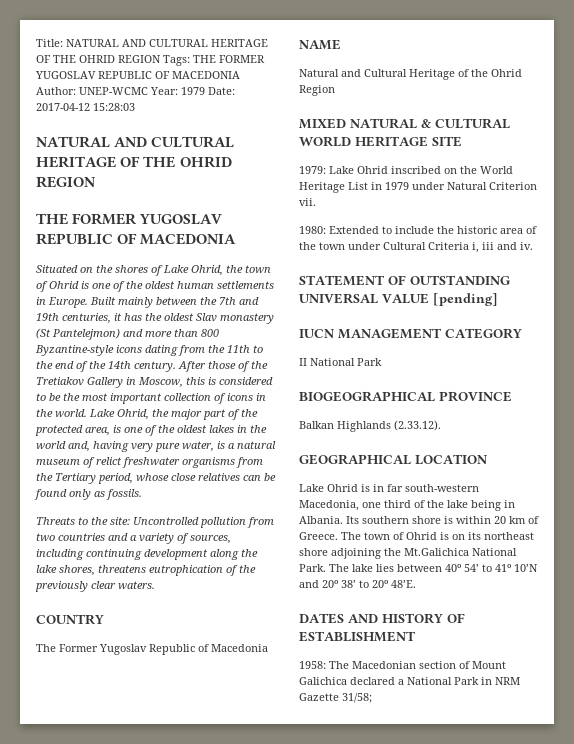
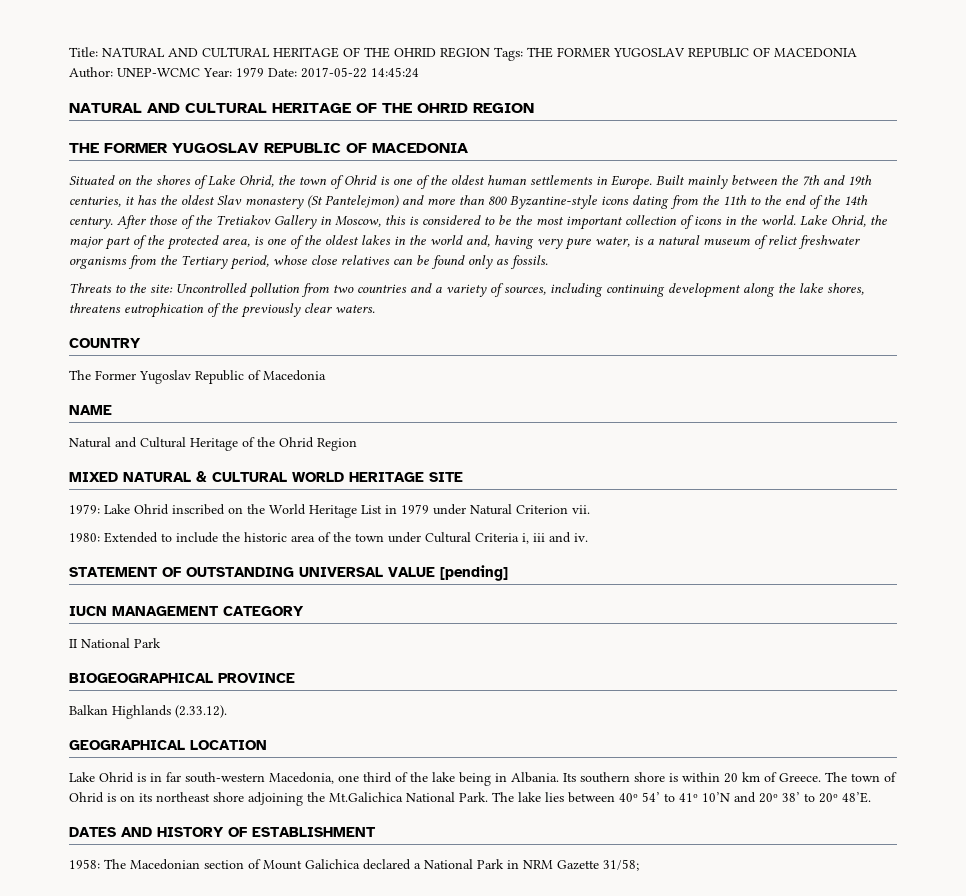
[36,103,135,111] 2017-04-12 15:28:03 -> [301,67,419,78] 2017-05-22 14:45:24

